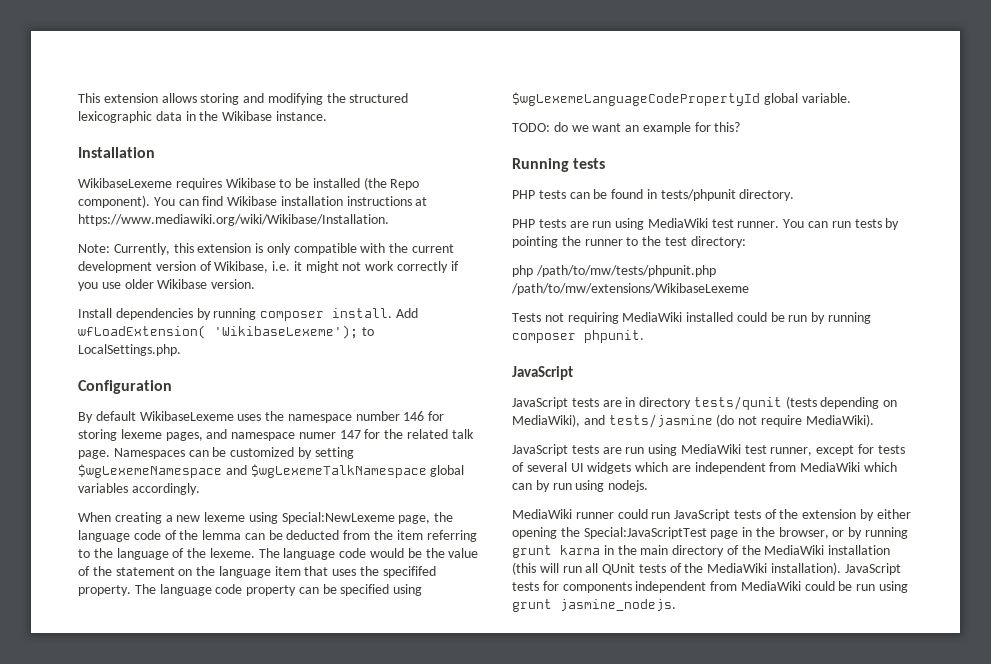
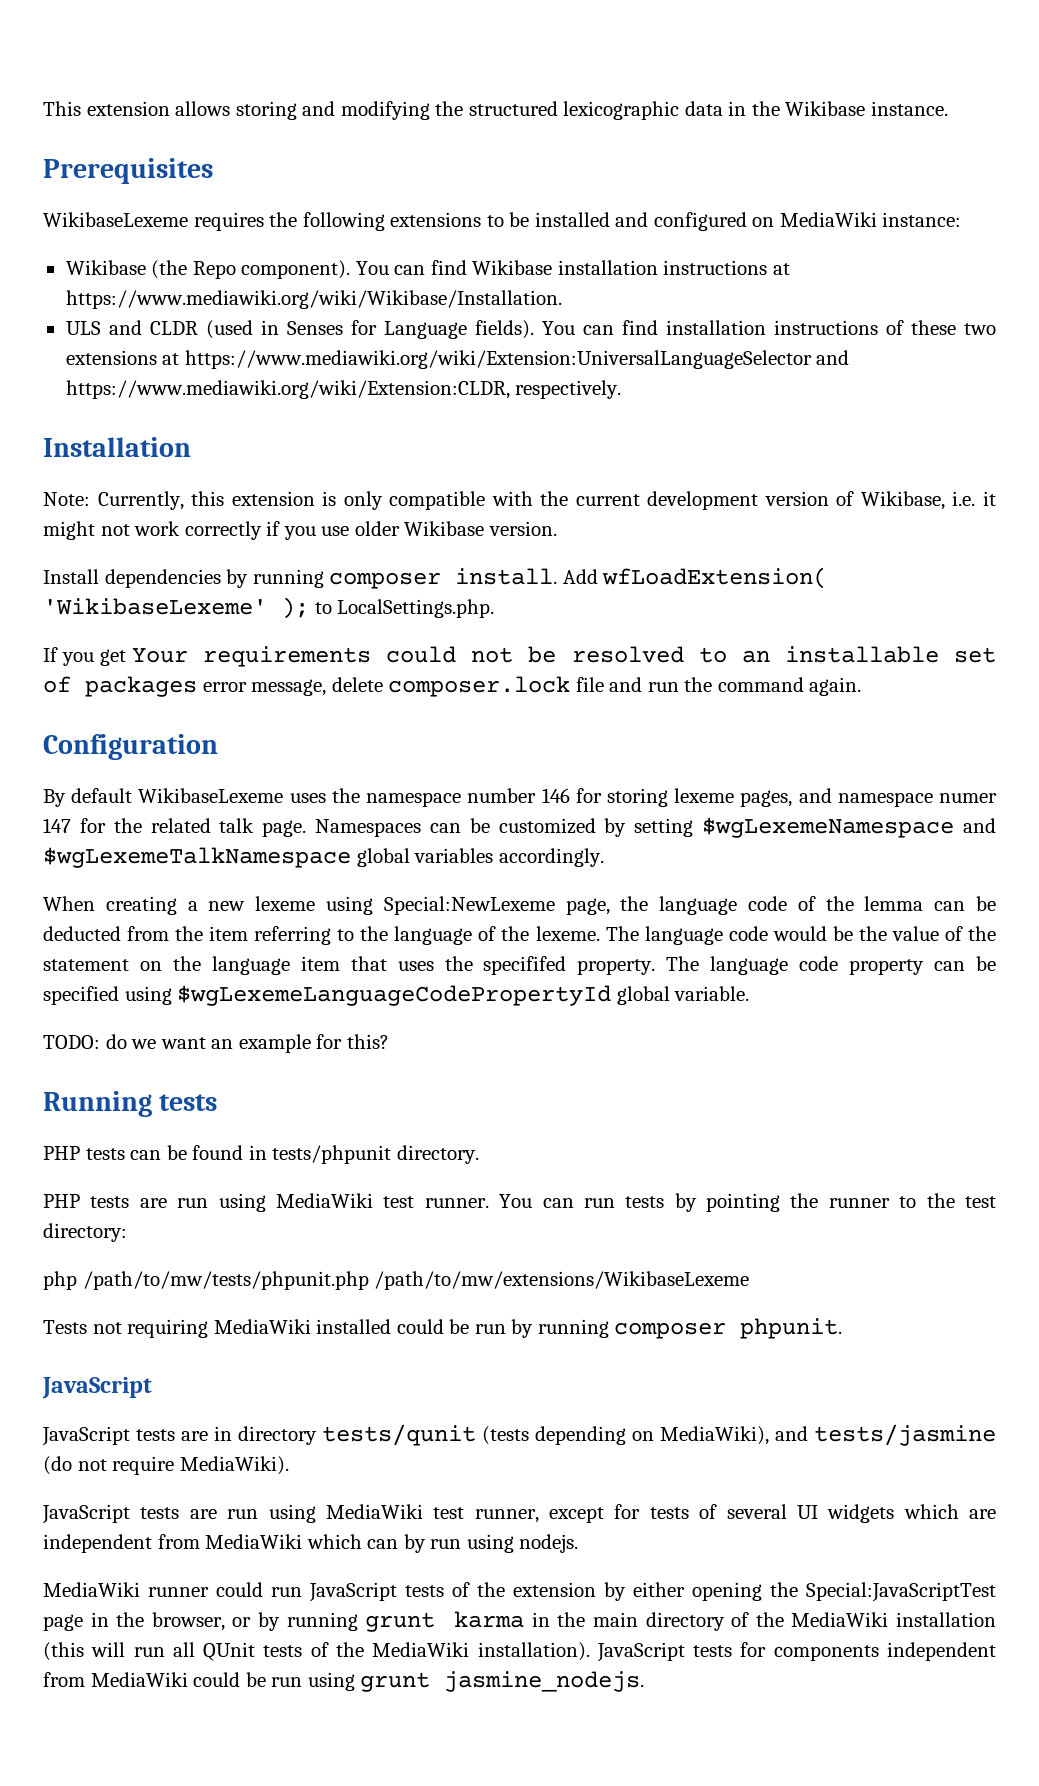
[78,147,155,158] Installation -> [43,158,213,184] Prerequisites
[225,178,360,188] Wikibase to be installed -> [269,212,962,231] [65,260,146,275] the following extensions to be installed and configured on MediaWiki instance: // Wikibase
(389, 220) none -> [65,320,997,339] [65,350,850,369] [65,380,622,399] [43,437,191,457] // ULS and CLDR (used in Senses for Language fields). You can find installation instructions of these two extensions at https://www.mediawiki.org/wiki/Extension:UniversalLanguageSelector and https://www.mediawiki.org/wiki/Extension:CLDR, respectively. // Installation
[214,325,358,339] 'WikibaseLexeme'); -> [43,597,309,619] 'WikibaseLexeme' );
(181, 350) none -> [43,646,996,667] [43,676,862,697] // If you get Your requirements could not be resolved to an installable set of packages error message, delete composer.lock file and run the command again.

